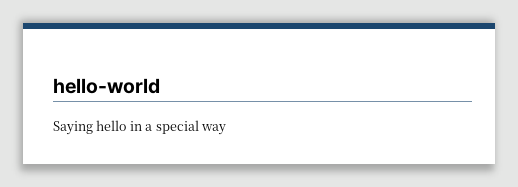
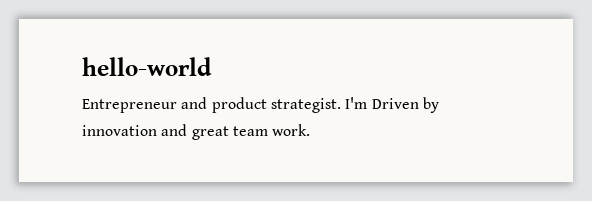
[53,120,226,135] Saying hello in a special way -> [82,97,439,113] [82,124,311,140] Entrepreneur and product strategist. I'm Driven by innovation and great team work.

